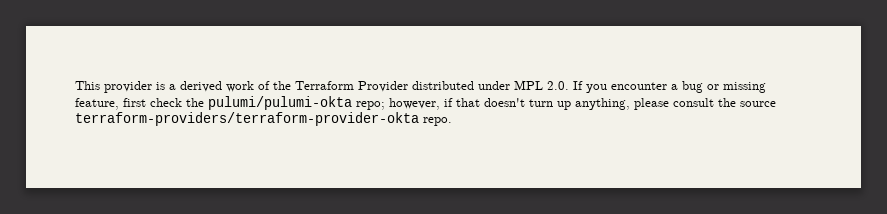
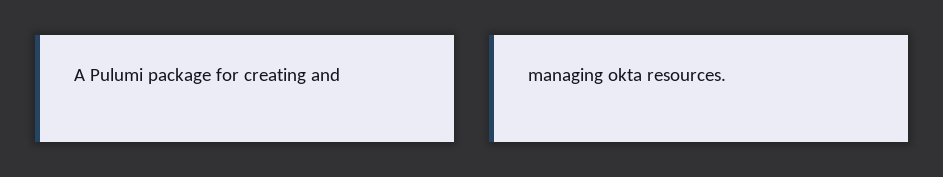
[75,80,766,93] [75,96,776,110] [75,112,452,126] This provider is a derived work of the Terraform Provider distributed under MPL 2.0. If you encounter a bug or missing feature, first check the pulumi/pulumi-okta repo; however, if that doesn't turn up anything, please consult the source terraform-providers/terraform-provider-okta repo. -> [74,68,726,84] A Pulumi package for creating and managing okta resources.

